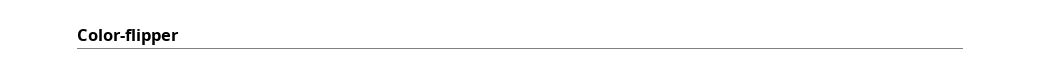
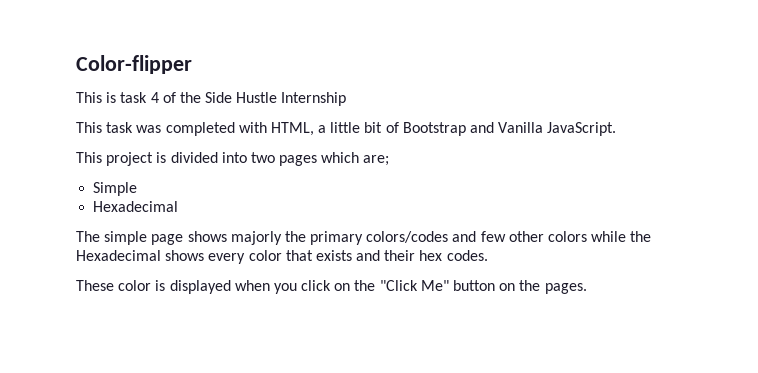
(179, 37) none -> [76,92,347,106] [76,122,617,136] [76,152,390,166] [93,182,138,196] [93,201,179,212] [76,231,652,245] [76,250,488,264] [76,280,587,294] // This is task 4 of the Side Hustle Internship // This task was completed with HTML, a little bit of Bootstrap and Vanilla JavaScript. // This project is divided into two pages which are; // Simple // Hexadecimal // The simple page shows majorly the primary colors/codes and few other colors while the Hexadecimal shows every color that exists and their hex codes. // These color is displayed when you click on the "Click Me" button on the pages.

